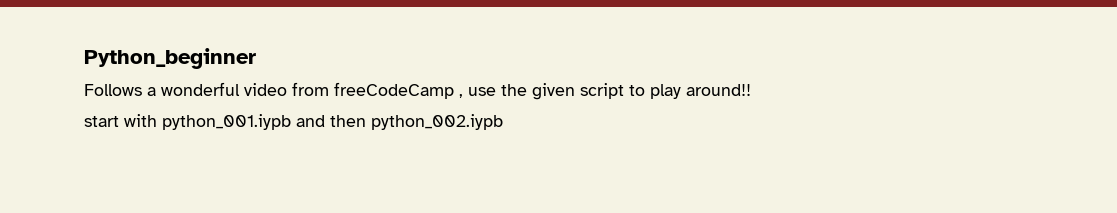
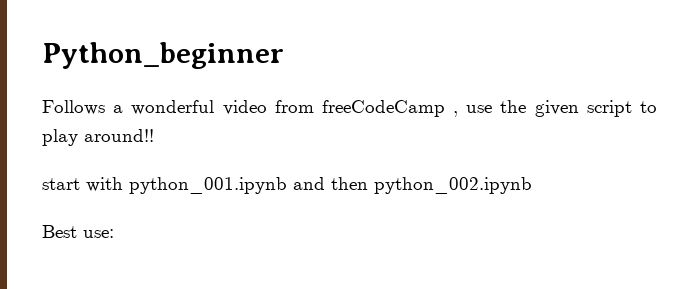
[162,114,291,130] python_001.iypb -> [129,177,287,194] python_001.ipynb
[371,114,503,130] python_002.iypb -> [374,177,532,194] [42,225,114,238] python_002.ipynb // Best use:

